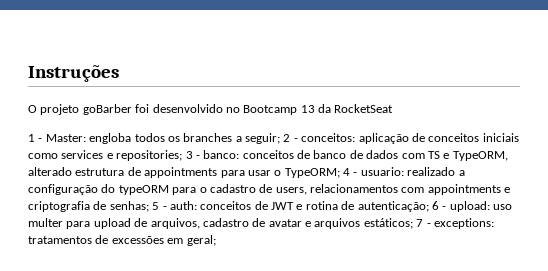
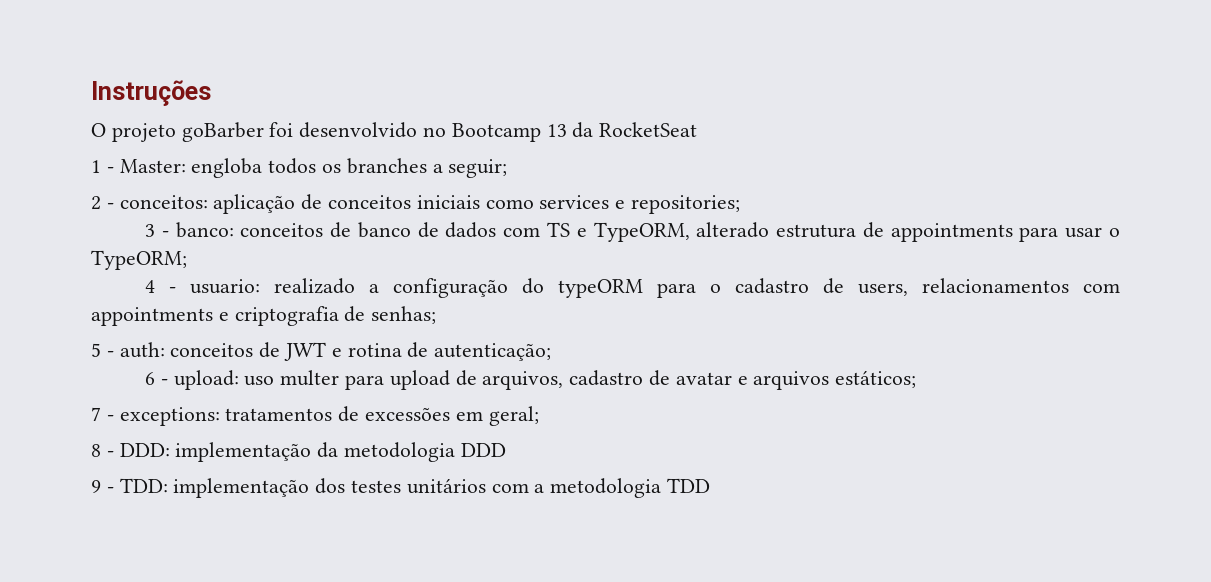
(280, 138) none -> (508, 168) //
(183, 155) none -> (741, 204) //
(340, 173) none -> (187, 260) //
(149, 206) none -> (437, 315) //
(429, 206) none -> (552, 352) //
(413, 223) none -> (917, 379) //
(216, 240) none -> [91,442,506,462] [91,478,711,498] // 8 - DDD: implementação da metodologia DDD // 9 - TDD: implementação dos testes unitários com a metodologia TDD

